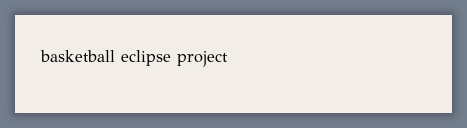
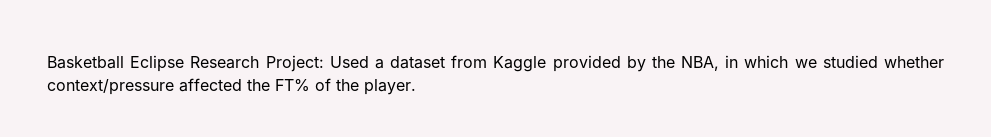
[40,50,228,67] basketball eclipse project -> [47,55,944,72] [47,78,416,95] Basketball Eclipse Research Project: Used a dataset from Kaggle provided by the NBA, in which we studied whether context/pressure affected the FT% of the player.

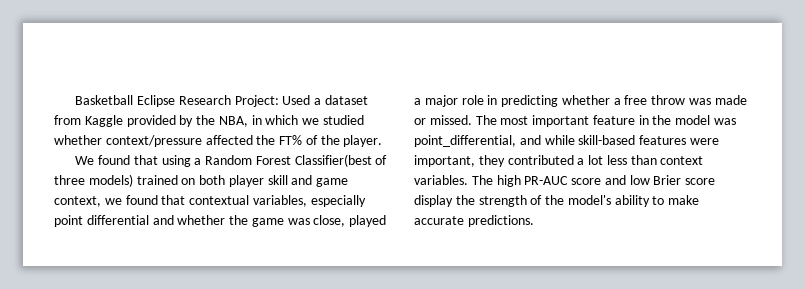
(416, 87) none -> [75,154,388,167] [54,174,349,187] [54,195,366,207] [54,215,387,227] [414,95,747,107] [414,115,737,127] [414,135,719,147] [414,155,704,167] [414,175,716,187] [414,195,700,207] [414,215,534,227] // We found that using a Random Forest Classifier(best of three models) trained on both player skill and game context, we found that contextual variables, especially point differential and whether the game was close, played a major role in predicting whether a free throw was made or missed. The most important feature in the model was point_differential, and while skill-based features were important, they contributed a lot less than context variables. The high PR-AUC score and low Brier score display the strength of the model's ability to make accurate predictions.

